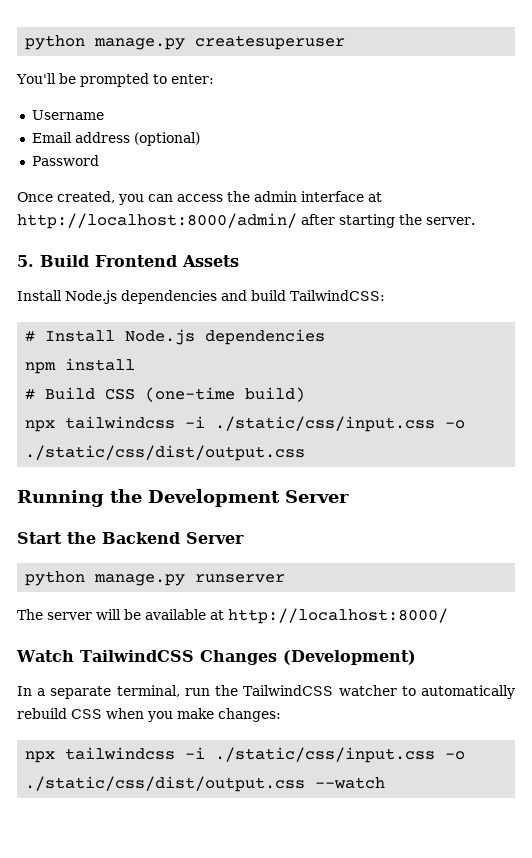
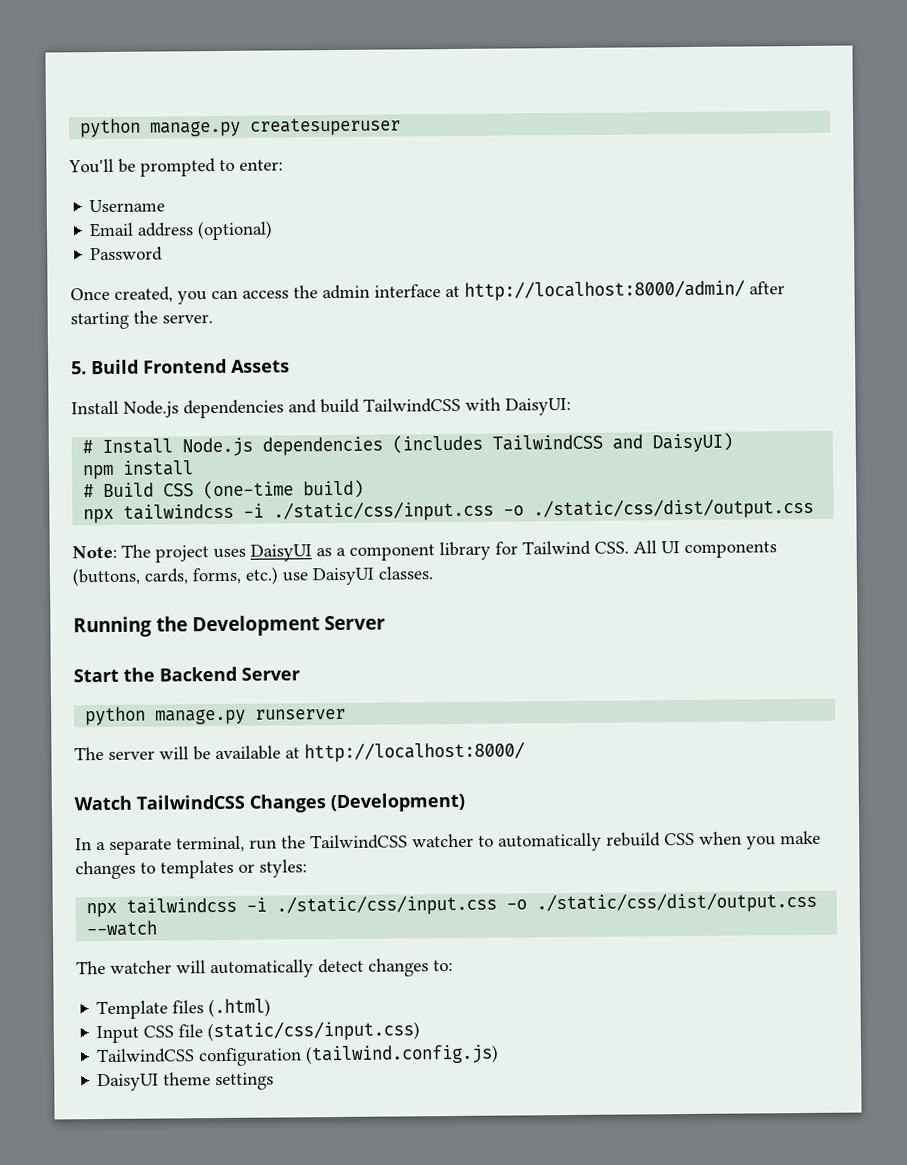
[290,290,385,301] TailwindCSS: -> [363,397,571,416] TailwindCSS with DaisyUI:
(326, 337) none -> [392,432,734,454] (includes TailwindCSS and DaisyUI)
(306, 453) none -> [72,540,777,563] [72,566,433,587] // Note: The project uses DaisyUI as a component library for Tailwind CSS. All UI components (buttons, cards, forms, etc.) use DaisyUI classes.
[218,708,281,722] changes: -> [75,859,307,880] changes to templates or styles:
(386, 783) none -> [76,958,453,979] [96,998,272,1020] [96,1020,421,1044] [96,1044,500,1067] [97,1072,275,1092] // The watcher will automatically detect changes to: // Template files (.html) // Input CSS file (static/css/input.css) // TailwindCSS configuration (tailwind.config.js) // DaisyUI theme settings

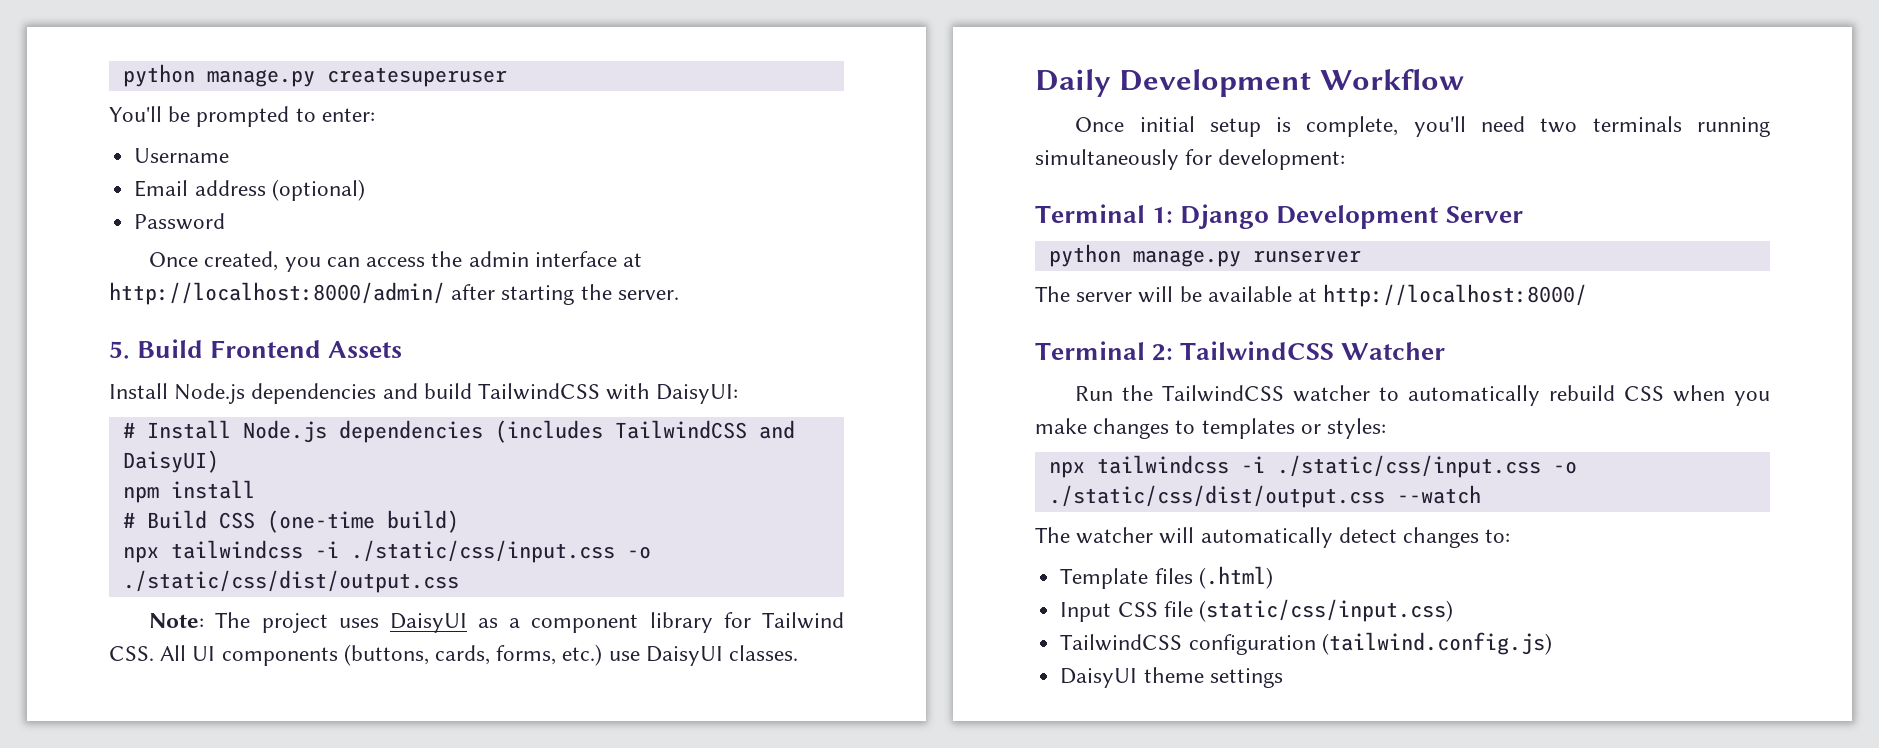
[73,615,386,638] [73,666,237,683] Running the Development Server // Start the Backend -> [1035,69,1464,97] [1075,116,1770,137] [1035,149,1346,170] [1035,204,1440,229] Daily Development Workflow // Once initial setup is complete, you'll need two terminals running simultaneously for development: // Terminal 1: Django Development
[74,792,465,813] [75,835,277,855] Watch TailwindCSS Changes (Development) // In a separate terminal, run -> [1035,341,1446,361] [1075,386,1114,401] Terminal 2: TailwindCSS Watcher // Run

